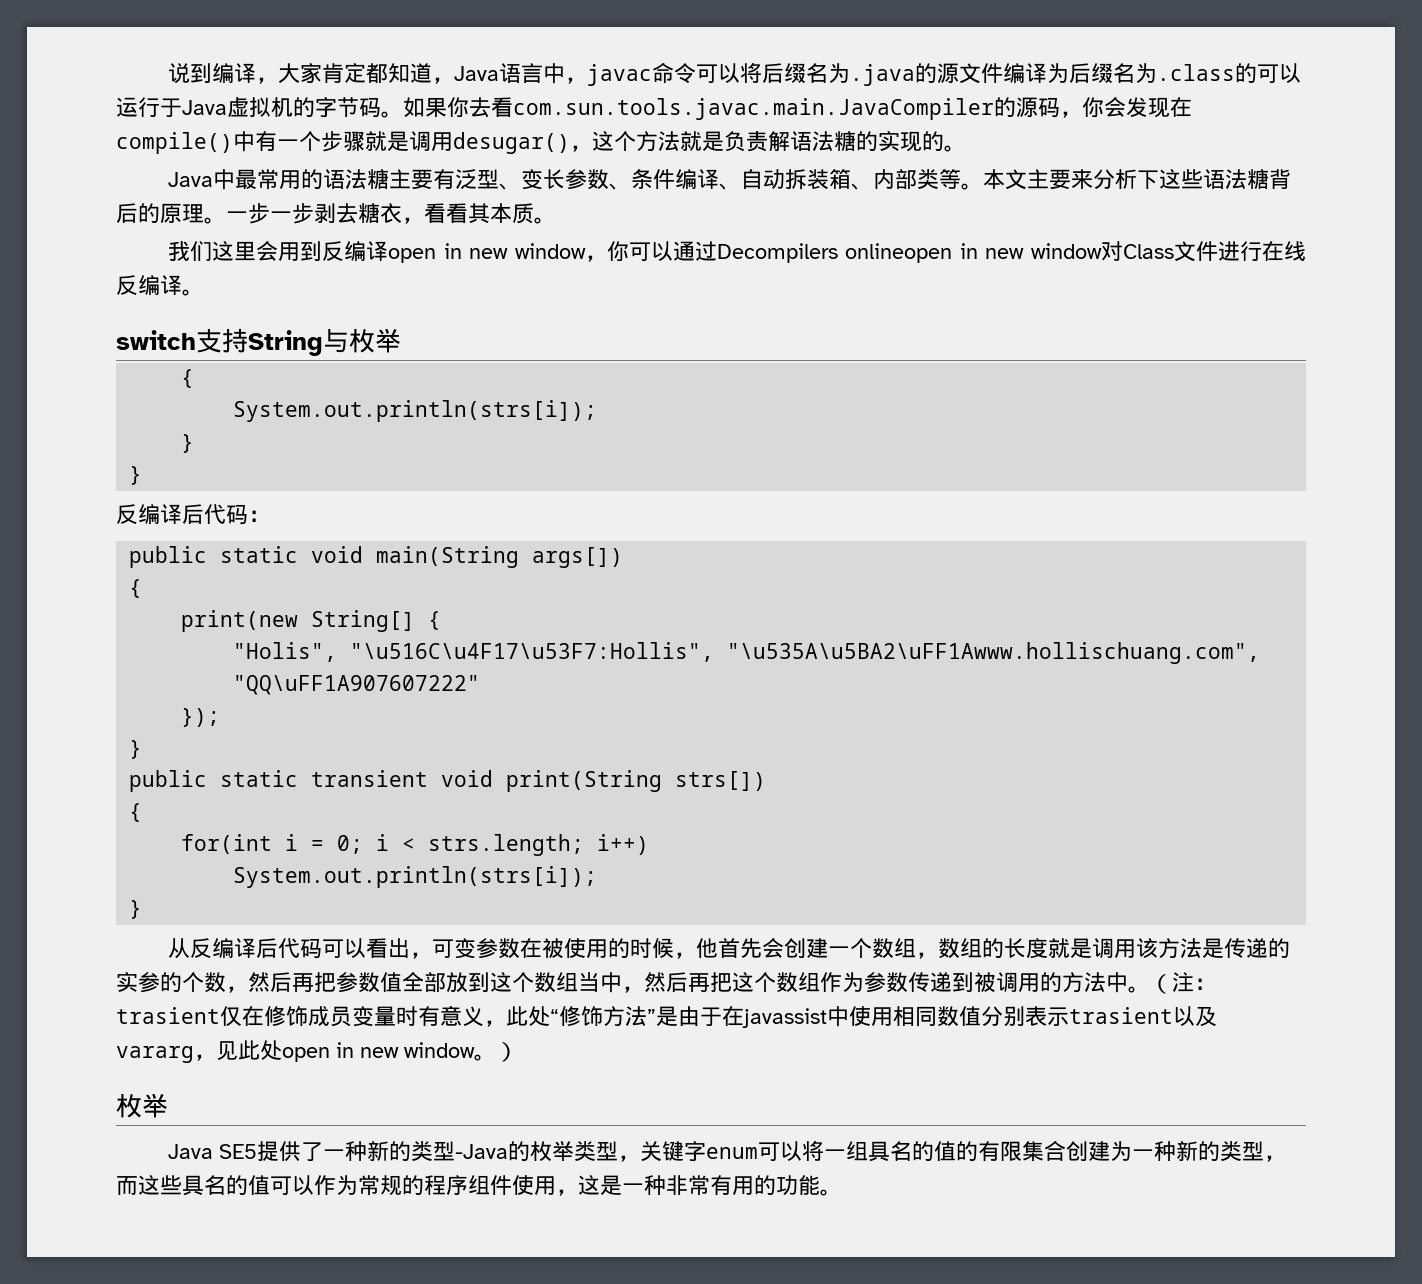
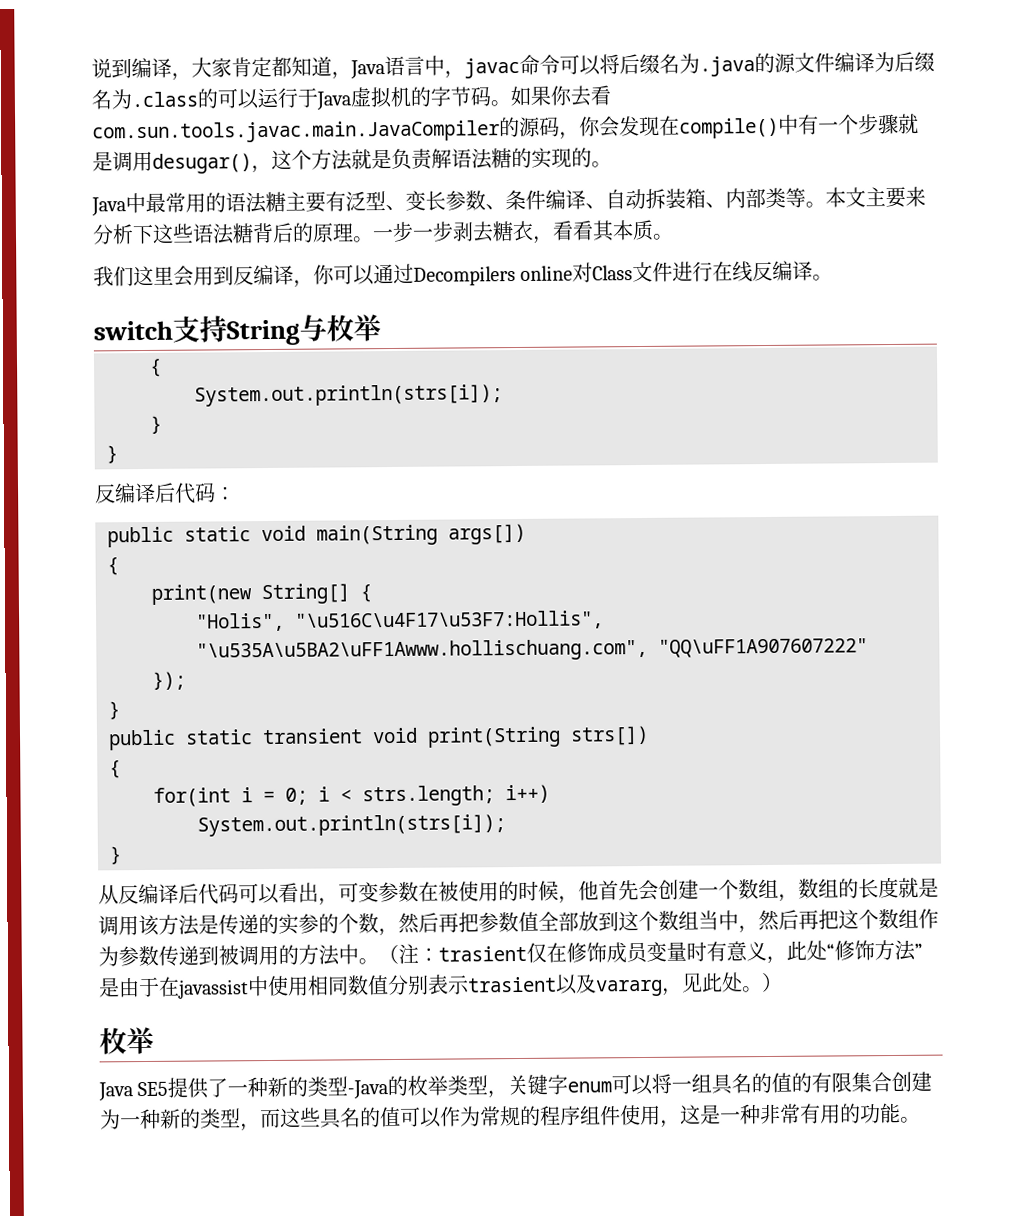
[388,241,1102,263] open in new window，你可以通过Decompilers onlineopen in new window -> [293,263,574,288] ，你可以通过Decompilers online
[282,1042,475,1062] open in new window -> (743, 982) none

